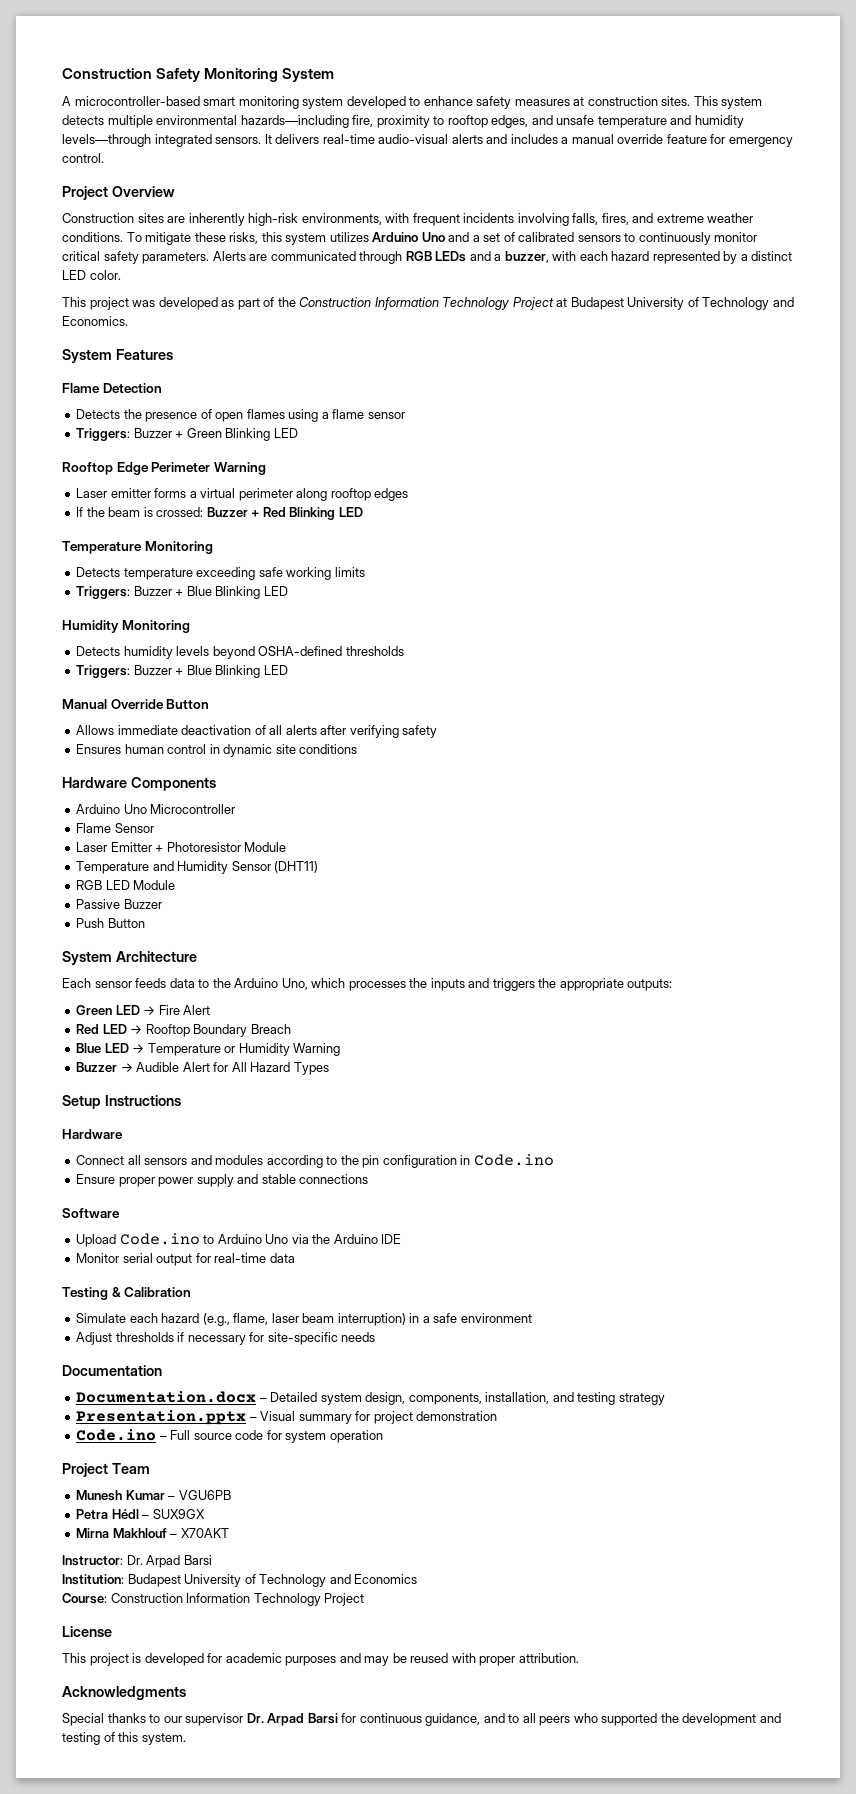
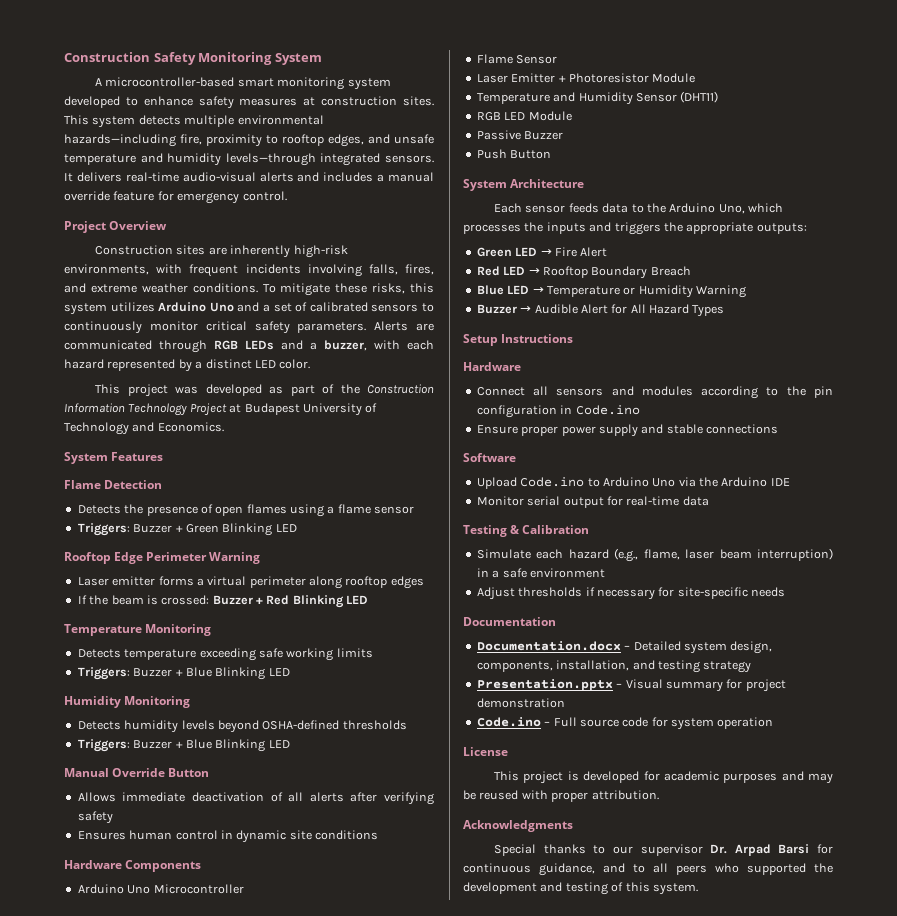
[62,1463,150,1477] [76,1490,231,1501] [76,1509,205,1519] [76,1528,229,1538] [62,1555,212,1568] [62,1574,418,1587] [62,1593,365,1606] // Project Team // Munesh Kumar – VGU6PB // Petra Hédl – SUX9GX // Mirna Makhlouf – X70AKT // Instructor: Dr. Arpad Barsi // Institution: Budapest University of Technology and Economics // Course: Construction Information Technology Project -> (774, 723) none

